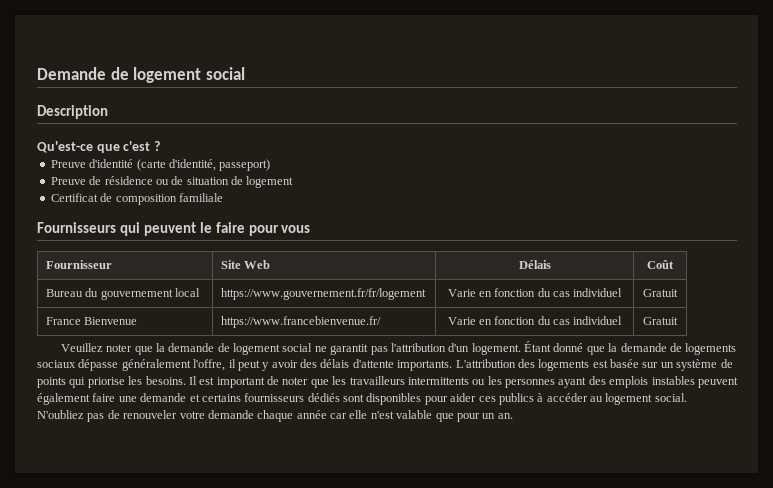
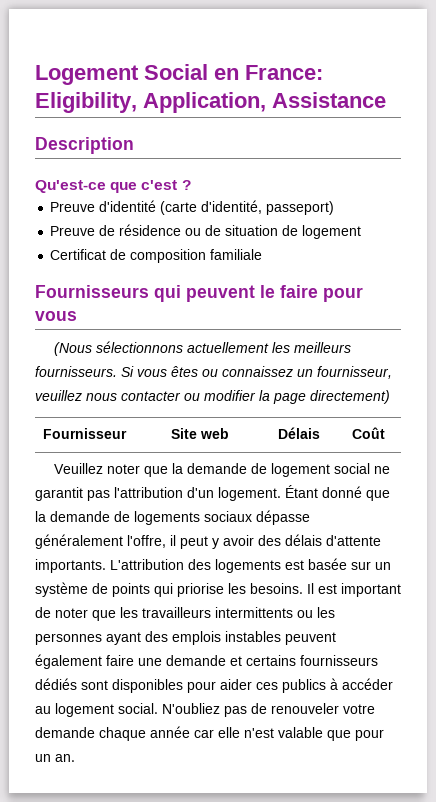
[37,67,245,83] Demande de logement social -> [35,64,323,85] [35,92,386,113] Logement Social en France: Eligibility, Application, Assistance
(311, 229) none -> [54,341,352,356] [35,366,392,379] [35,390,390,404] // (Nous sélectionnons actuellement les meilleurs fournisseurs. Si vous êtes ou connaissez un fournisseur, veuillez nous contacter ou modifier la page directement)
[244,260,271,269] Web -> [199,428,229,439] web
[46,288,201,300] [221,288,427,300] [447,288,623,297] [643,289,678,297] [46,317,138,325] [221,316,382,328] [447,316,623,325] [643,317,678,325] // Bureau du gouvernement local | https://www.gouvernement.fr/fr/logement | Varie en fonction du cas individuel | Gratuit // France Bienvenue | https://www.francebienvenue.fr/ | Varie en fonction du cas individuel | Gratuit -> (385, 433) none

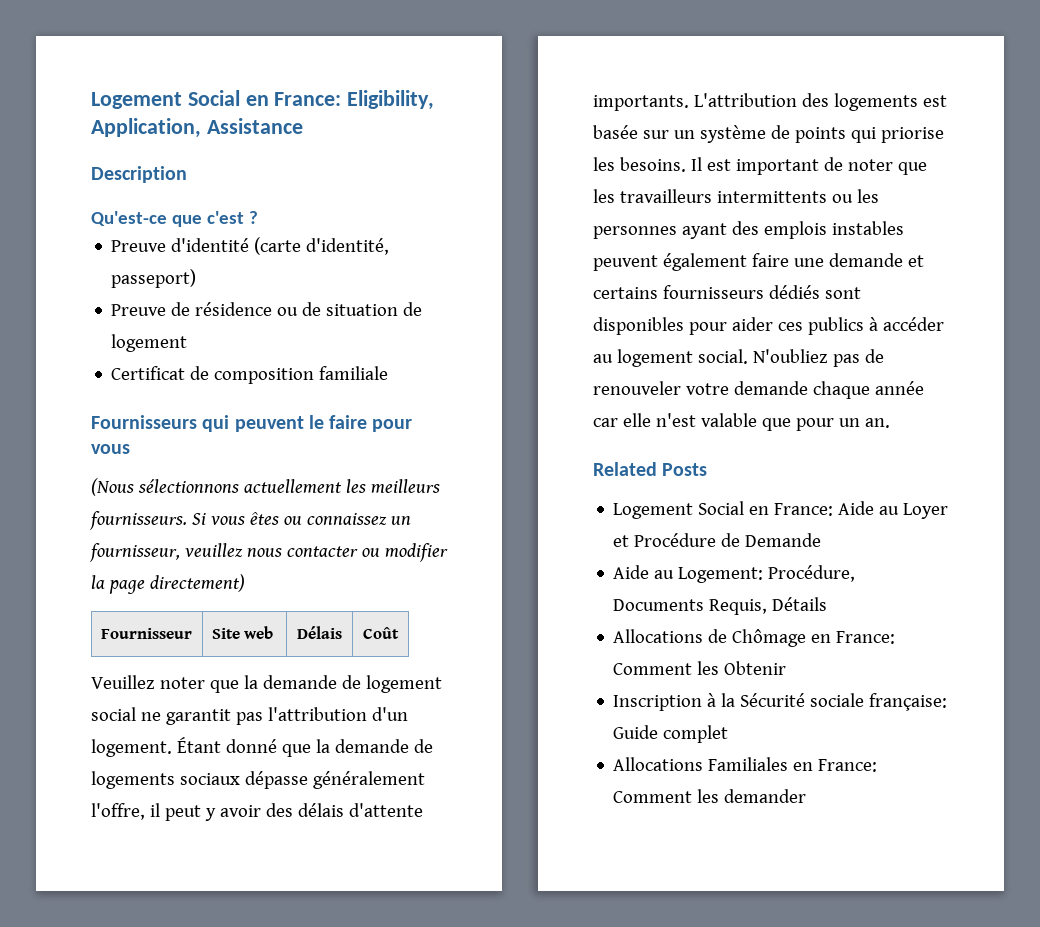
(75, 758) none -> [593,462,708,476] [613,501,949,519] [613,533,822,547] [613,565,856,583] [613,597,828,615] [613,629,896,647] [613,661,787,675] [613,693,948,711] [613,725,729,743] [613,757,878,772] [613,789,807,803] // Related Posts // Logement Social en France: Aide au Loyer et Procédure de Demande // Aide au Logement: Procédure, Documents Requis, Détails // Allocations de Chômage en France: Comment les Obtenir // Inscription à la Sécurité sociale française: Guide complet // Allocations Familiales en France: Comment les demander

